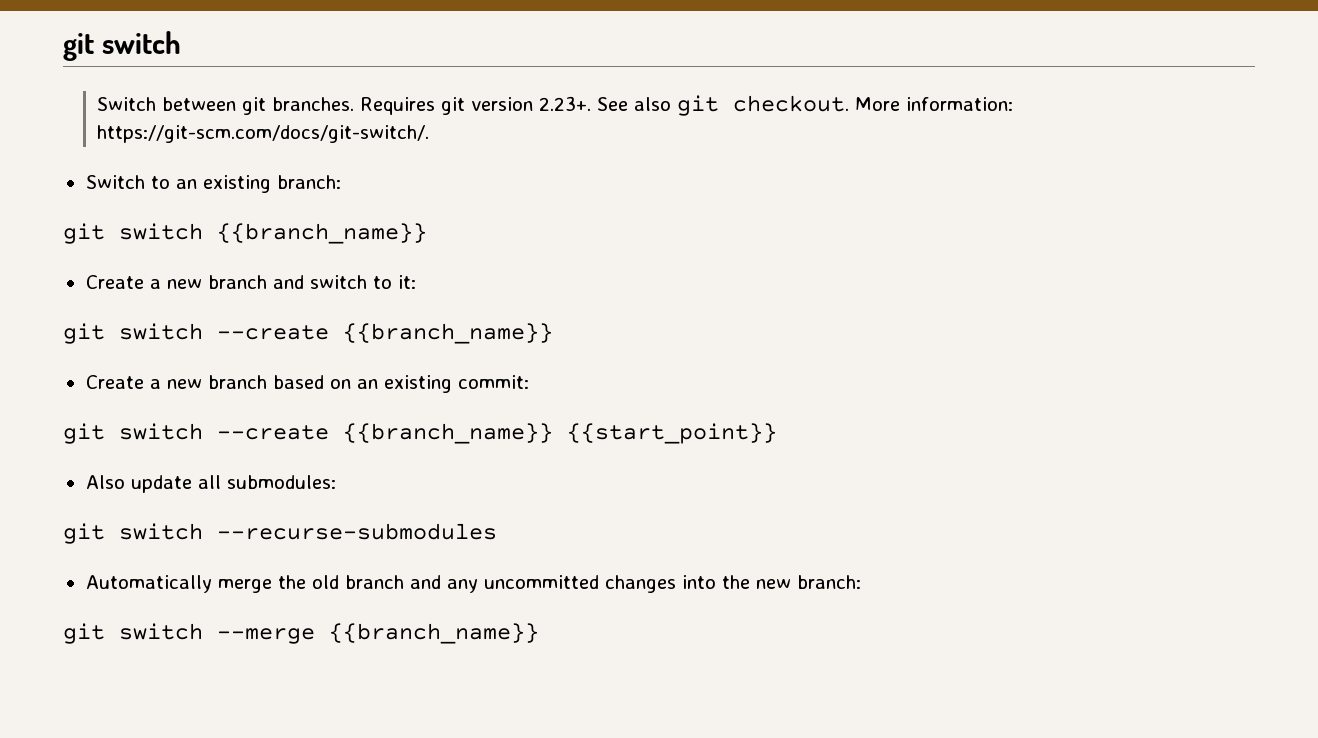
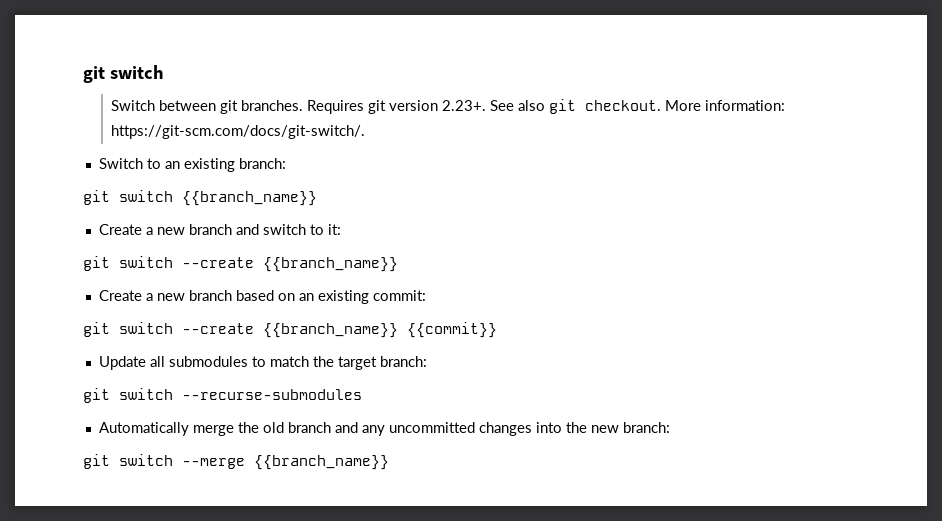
[567,423,777,444] [85,475,336,493] {{start_point}} // Also update all submodules: -> [407,322,497,338] [98,356,427,370] {{commit}} // Update all submodules to match the target branch:

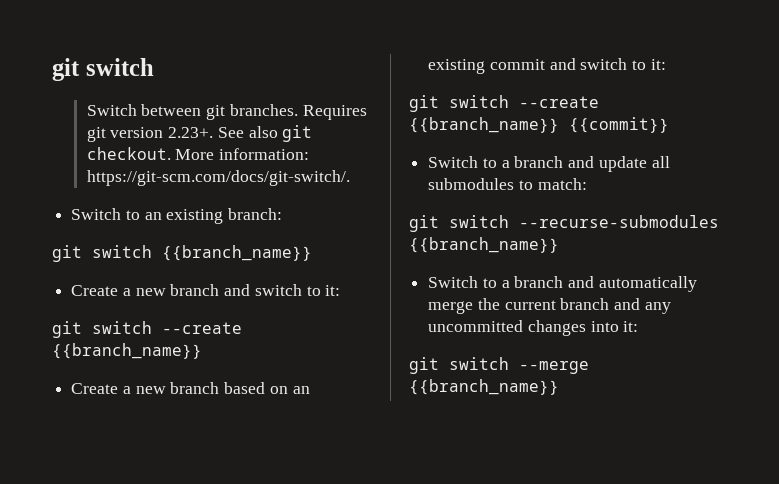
[372,290,426,301] commit: -> [489,58,666,70] commit and switch to it:
[98,356,427,370] [83,388,362,403] [98,422,189,436] Update all submodules to match the target branch: // git switch --recurse-submodules // Automatically -> [428,156,670,172] [428,178,587,190] [409,215,719,232] [409,237,559,253] [428,276,697,292] Switch to a branch and update all submodules to match: // git switch --recurse-submodules {{branch_name}} // Switch to a branch and automatically
[262,422,284,433] old -> [504,300,556,310] current
[565,422,670,433] the new branch: -> [623,321,639,332] it:

